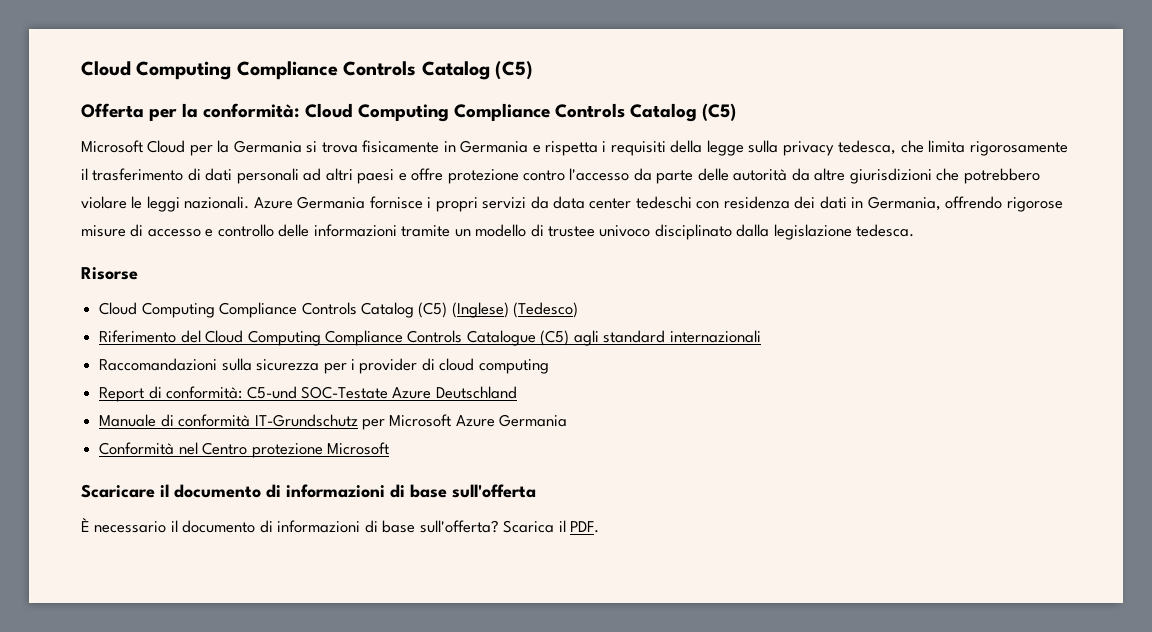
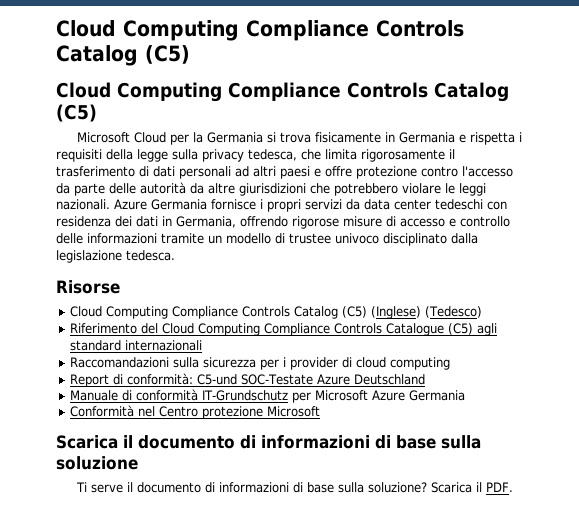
[81,61,533,80] [81,103,300,121] Cloud Computing Compliance Controls Catalog (C5) // Offerta per la conformità: -> [56,20,464,41] [56,45,190,66] Cloud Computing Compliance Controls Catalog (C5) //
[81,484,536,498] [81,517,499,533] Scaricare il documento di informazioni di base sull'offerta // È necessario il documento di informazioni di base sull'offerta? -> [56,435,481,449] [56,456,138,470] [75,482,427,493] Scarica il documento di informazioni di base sulla soluzione // Ti serve il documento di informazioni di base sulla soluzione?

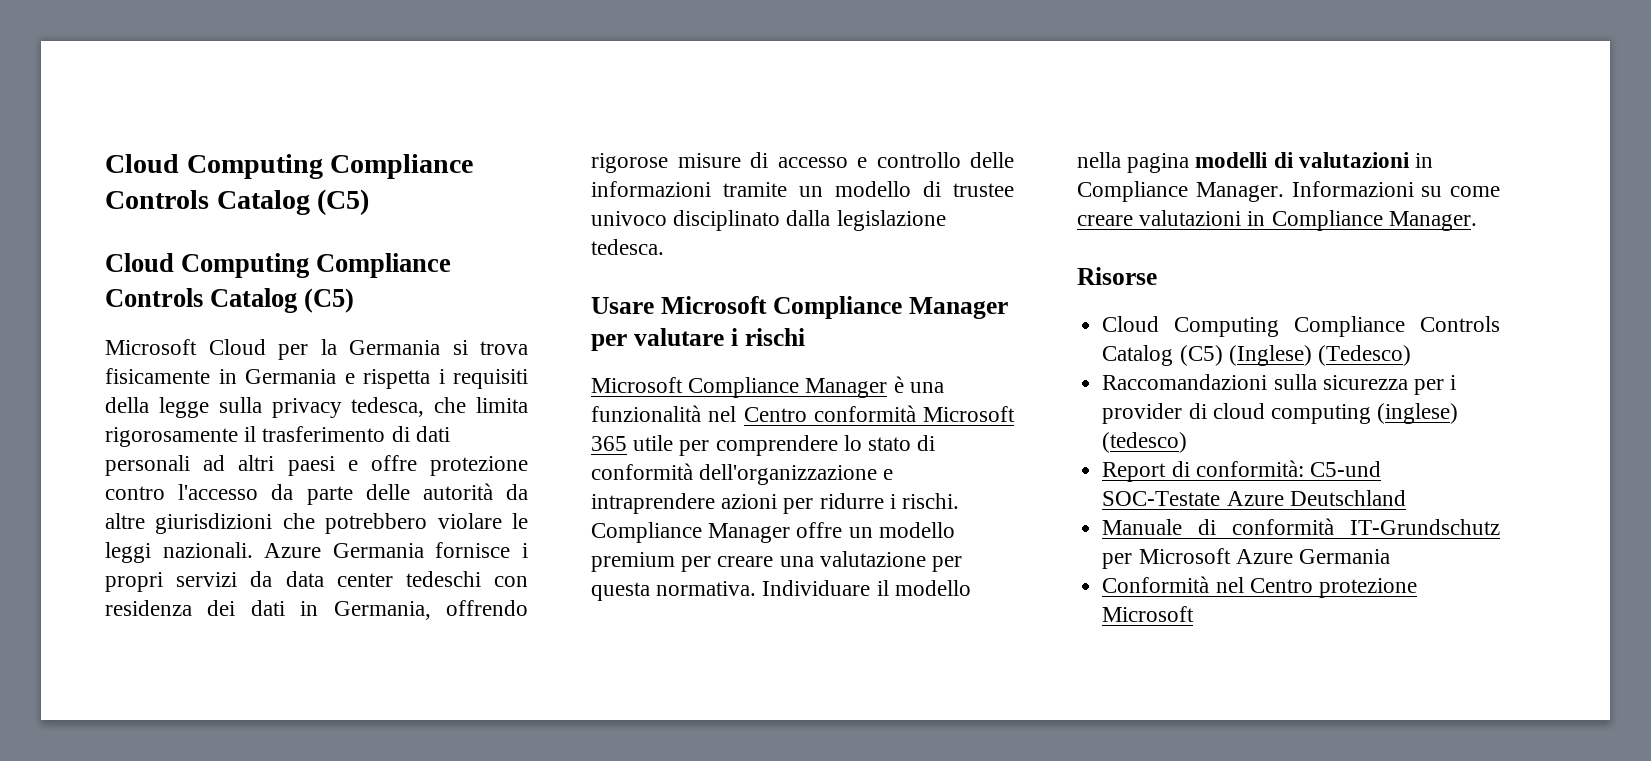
(175, 255) none -> [591,296,1008,319] [591,328,805,351] [591,376,944,398] [591,405,1015,422] [591,435,936,456] [591,463,894,485] [591,493,960,514] [591,522,955,543] [591,551,963,572] [591,580,971,601] [1077,152,1434,173] [1077,181,1500,202] [1077,210,1477,231] // Usare Microsoft Compliance Manager per valutare i rischi // Microsoft Compliance Manager è una funzionalità nel Centro conformità Microsoft 365 utile per comprendere lo stato di conformità dell'organizzazione e intraprendere azioni per ridurre i rischi. Compliance Manager offre un modello premium per creare una valutazione per questa normativa. Individuare il modello nella pagina modelli di valutazioni in Compliance Manager. Informazioni su come creare valutazioni in Compliance Manager.
[70,323,498,336] [70,340,203,351] // Riferimento del Cloud Computing Compliance Controls Catalogue (C5) agli standard internazionali -> (1411, 355) none
(451, 363) none -> [1377,403,1459,424] [1102,432,1188,453] (inglese) (tedesco)
[56,435,481,449] [56,456,138,470] [75,482,513,493] // Scarica il documento di informazioni di base sulla soluzione // Ti serve il documento di informazioni di base sulla soluzione? Scarica il PDF. -> (1195, 614) none

